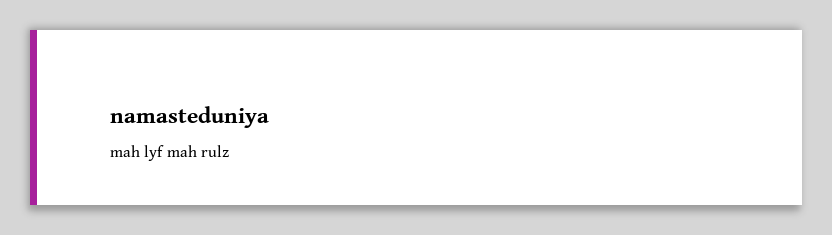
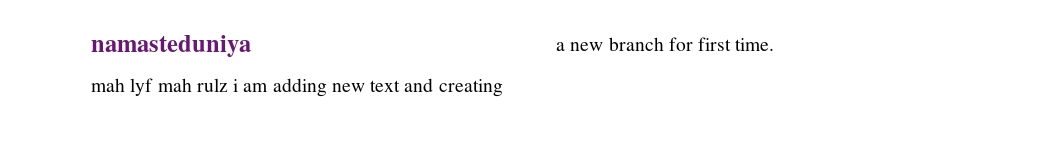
(229, 151) none -> [233,78,503,97] [556,37,775,51] i am adding new text and creating a new branch for first time.

